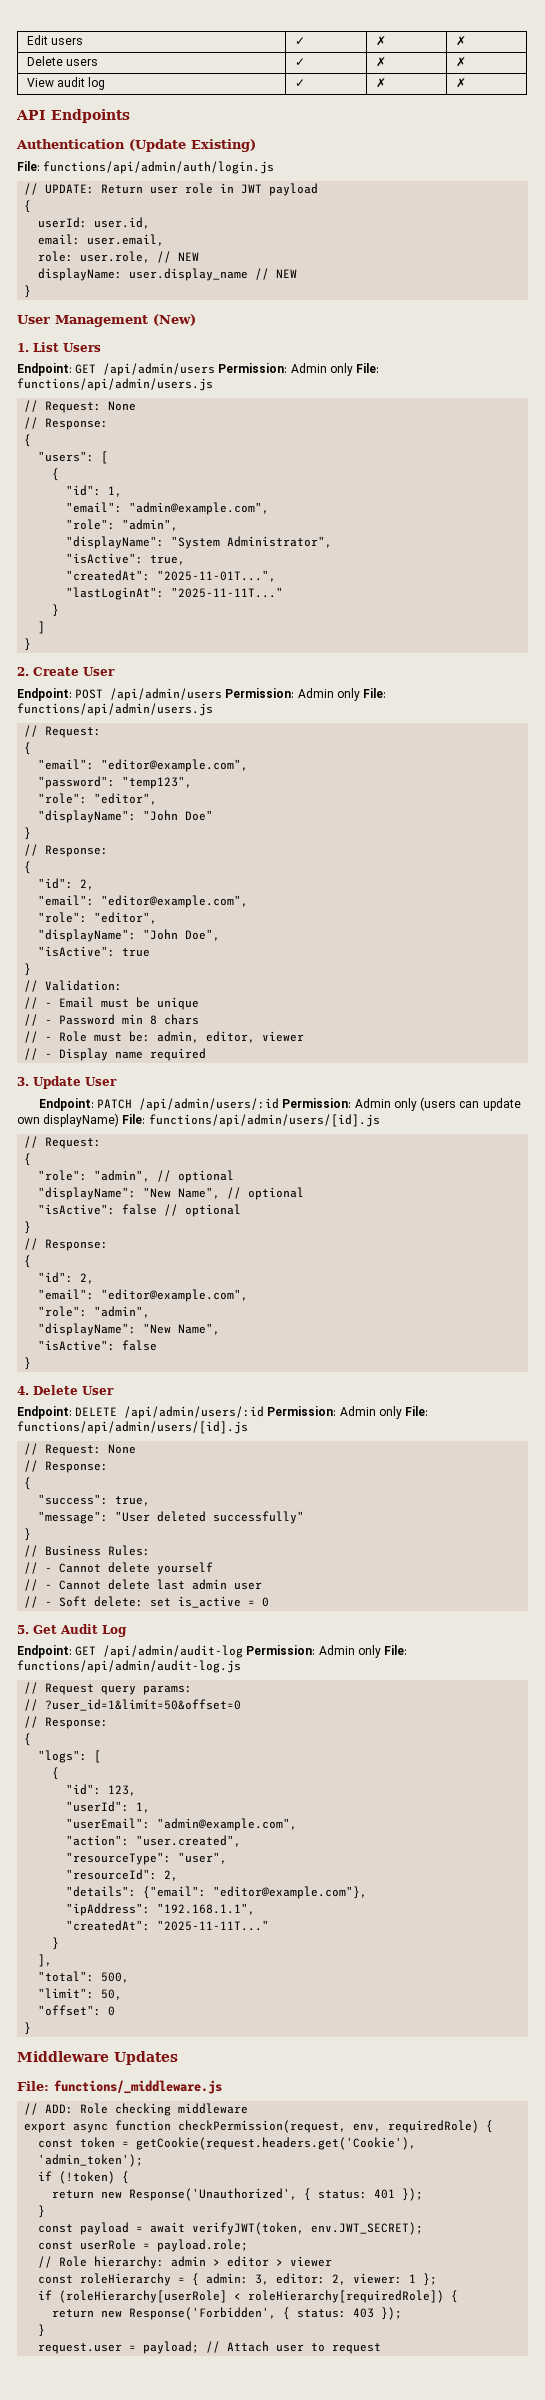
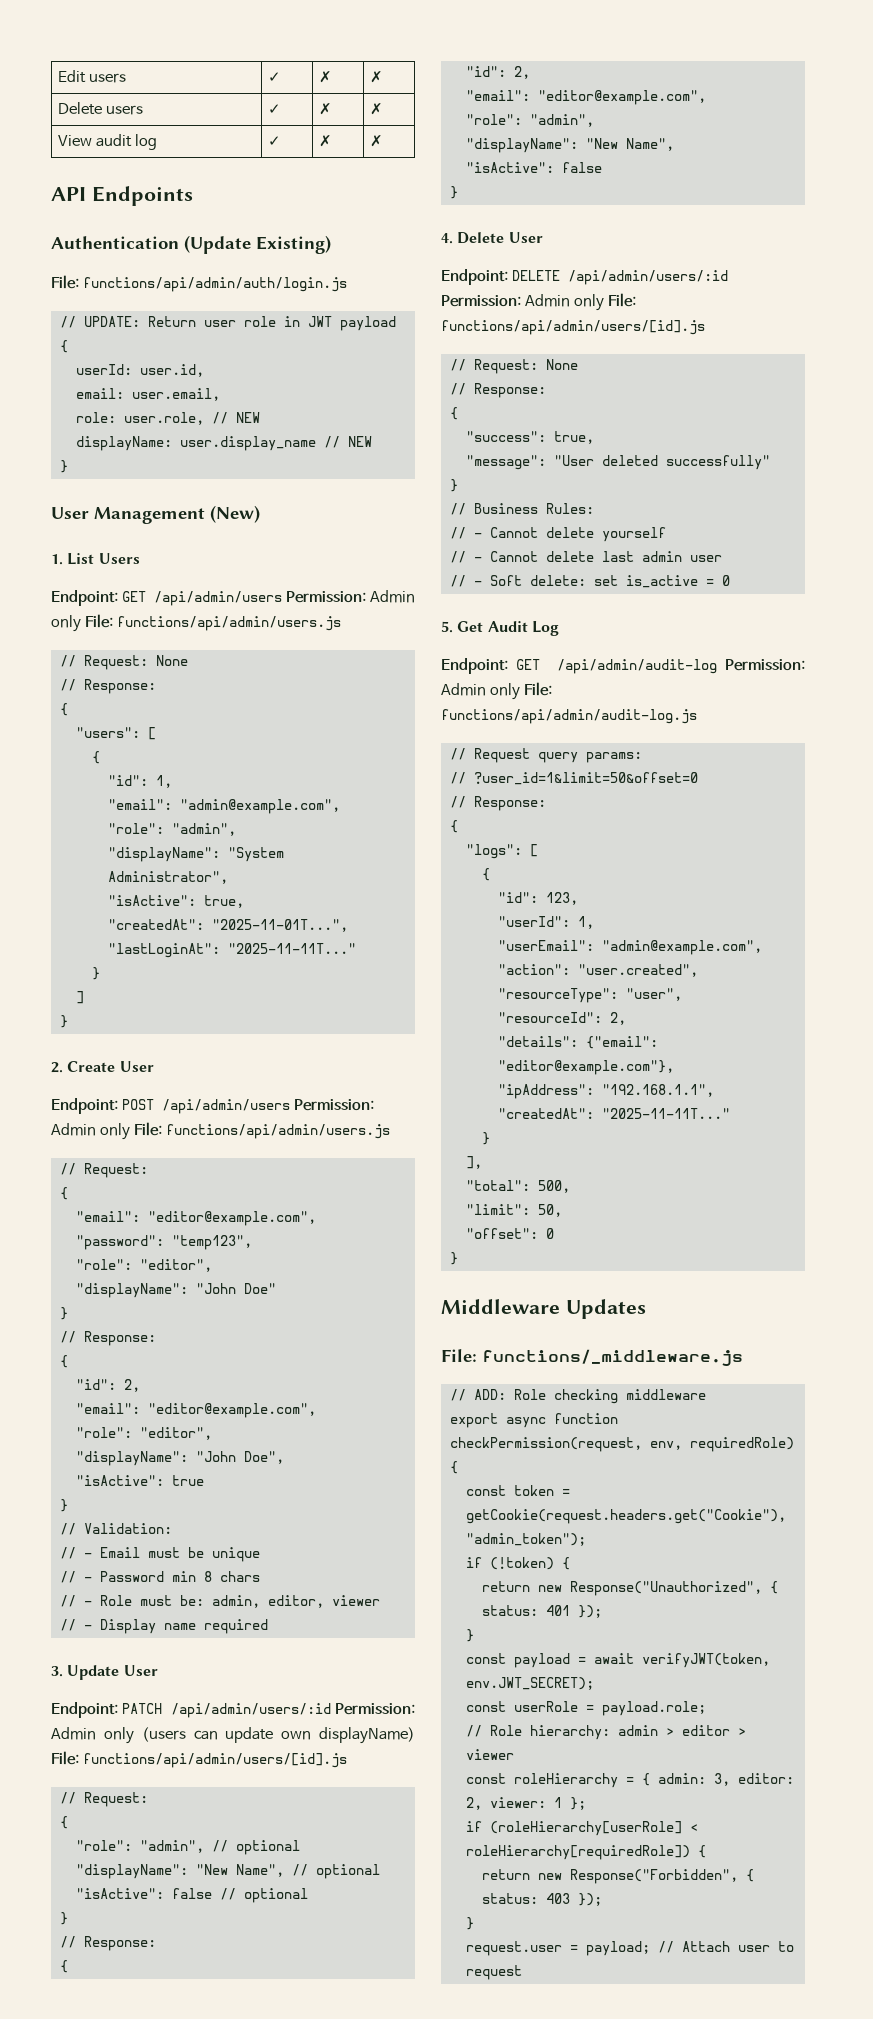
[136,2137,417,2150] [38,2154,144,2167] getCookie(request.headers.get('Cookie'), 'admin_token'); -> [465,1509,786,1524] [465,1533,586,1546] getCookie(request.headers.get("Cookie"), "admin_token");
[129,2188,298,2201] Response('Unauthorized', -> [569,1581,762,1596] Response("Unauthorized",
[129,2307,277,2320] Response('Forbidden', -> [569,1869,738,1884] Response("Forbidden",

